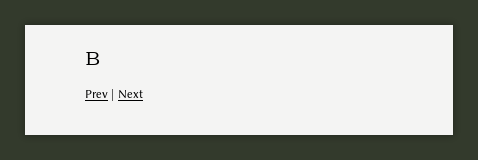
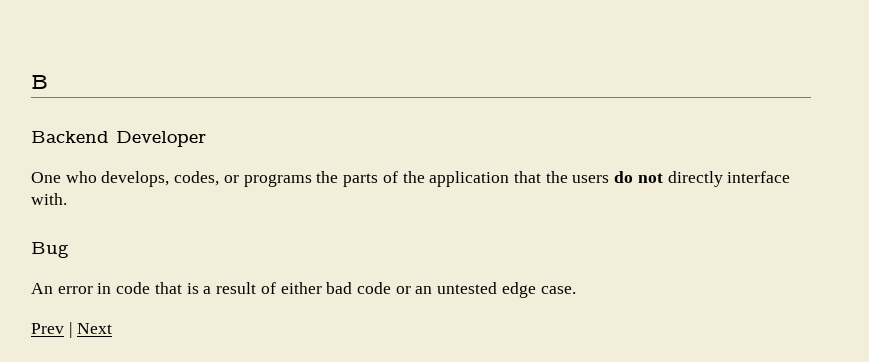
(100, 58) none -> [31,131,206,147] [31,171,791,187] [31,193,67,205] [31,242,69,258] [31,282,576,298] // Backend Developer // One who develops, codes, or programs the parts of the application that the users do not directly interface with. // Bug // An error in code that is a result of either bad code or an untested edge case.

